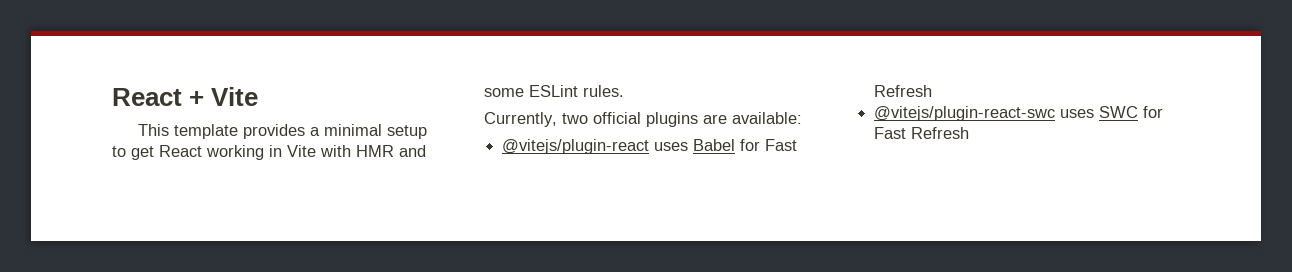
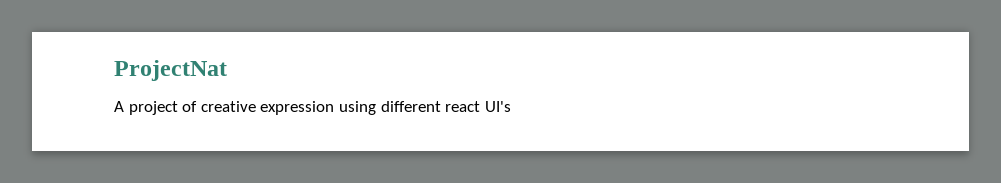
[112,87,259,106] [137,124,427,139] [112,145,426,160] [484,85,624,97] [484,112,802,127] [502,139,798,154] [874,85,933,97] [874,106,1164,121] [874,127,970,139] React + Vite // This template provides a minimal setup to get React working in Vite with HMR and some ESLint rules. // Currently, two official plugins are available: // @vitejs/plugin-react uses Babel for Fast Refresh // @vitejs/plugin-react-swc uses SWC for Fast Refresh -> [114,60,227,81] [114,101,511,115] ProjectNat // A project of creative expression using different react UI's

